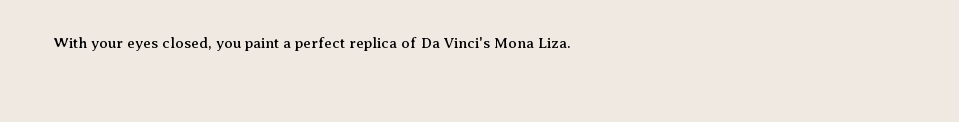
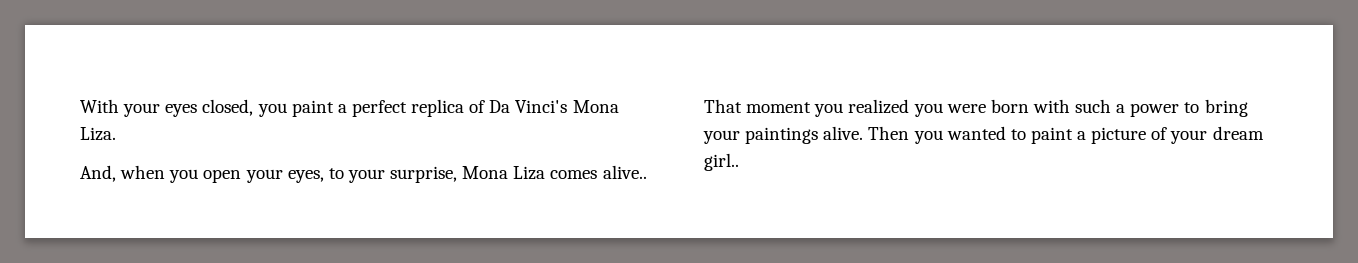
(571, 43) none -> [80,165,647,183] [704,99,1248,117] [703,126,1264,144] [704,153,739,171] // And, when you open your eyes, to your surprise, Mona Liza comes alive.. That moment you realized you were born with such a power to bring your paintings alive. Then you wanted to paint a picture of your dream girl..

